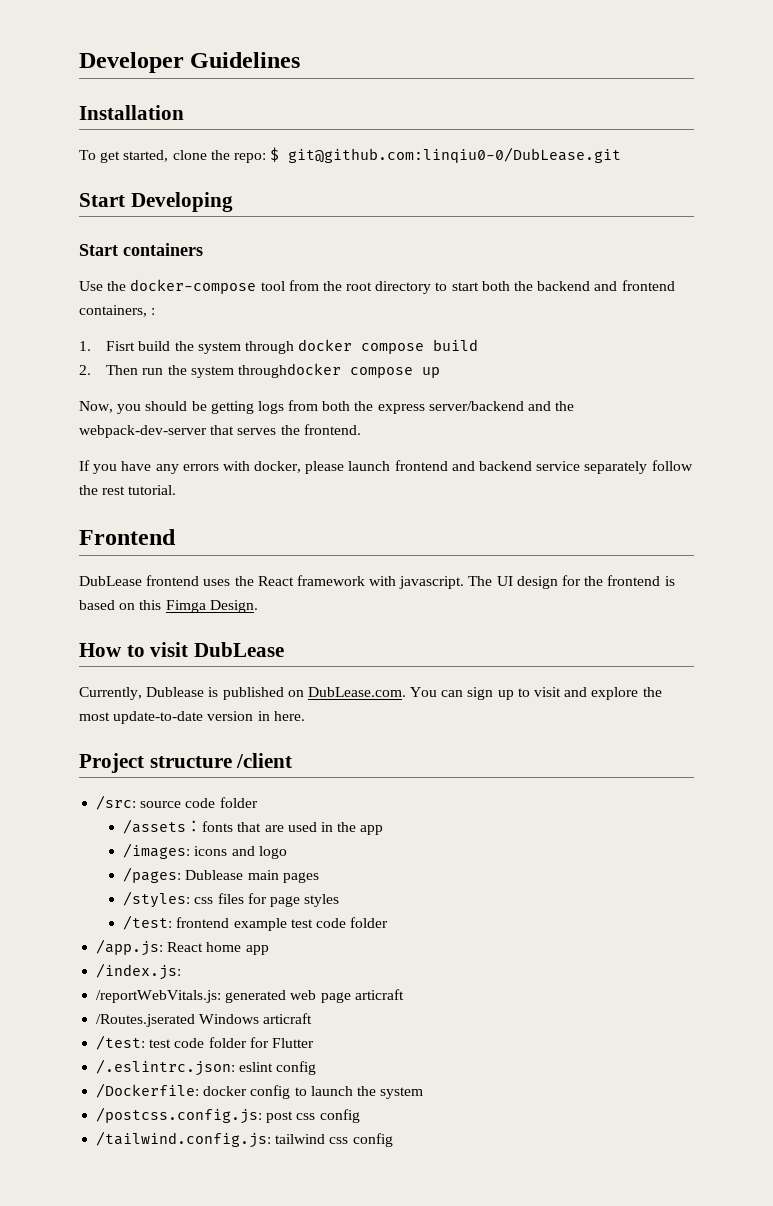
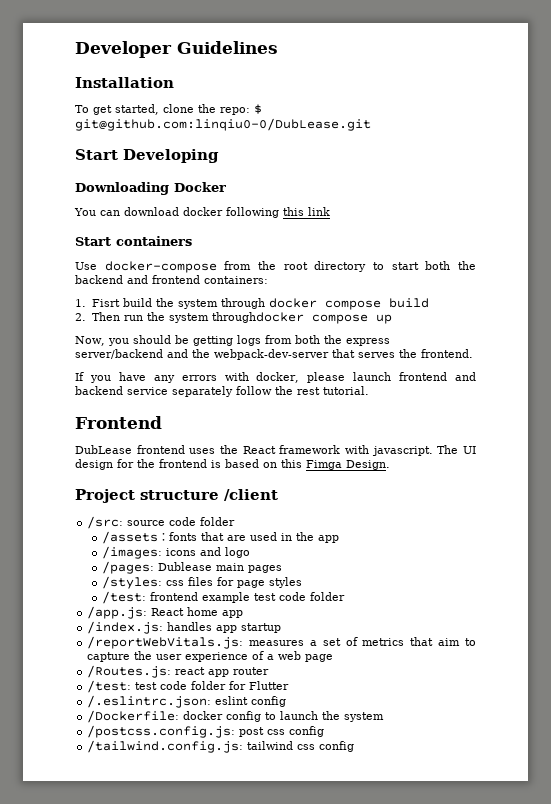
(233, 202) none -> [75,182,226,195] [74,207,330,218] // Downloading Docker // You can download docker following this link
[107,279,285,294] the docker-compose tool -> [104,261,217,273] docker-compose
[79,305,156,317] containers, : -> [204,276,268,284] containers:
[79,642,285,657] [79,687,662,700] [79,711,305,724] // How to visit DubLease // Currently, Dublease is published on DubLease.com. You can sign up to visit and explore the most update-to-date version in here. -> (390, 465) none
[96,989,404,1003] [96,1013,313,1027] // /reportWebVitals.js: generated web page articraft // /Routes.jserated Windows articraft -> [167,622,282,633] [87,636,477,649] [87,651,334,662] [87,665,270,678] handles app startup // /reportWebVitals.js: measures a set of metrics that aim to capture the user experience of a web page // /Routes.js: react app router

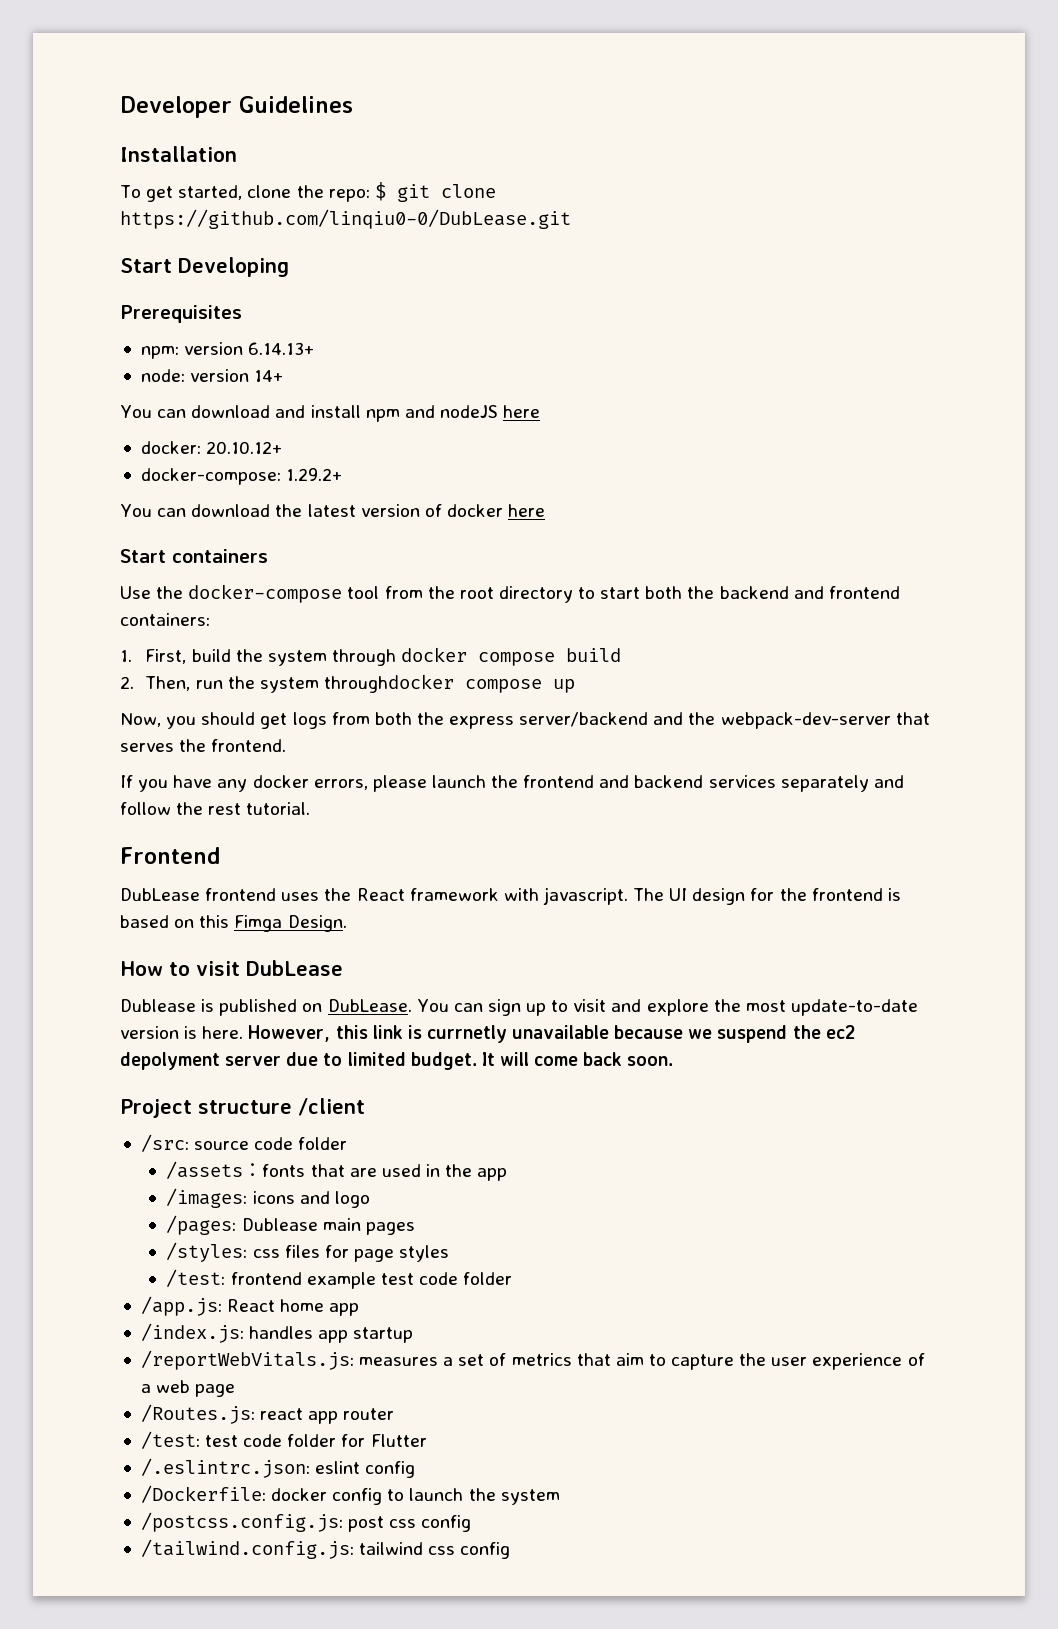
[75,118,371,131] git@github.com:linqiu0-0/DubLease.git -> [396,184,496,202] [120,209,571,229] git clone https://github.com/linqiu0-0/DubLease.git
[75,182,226,195] [74,207,330,218] Downloading Docker // You can download docker following this link -> [120,305,242,323] [140,342,315,359] [140,369,284,382] [120,405,541,422] [140,441,283,454] [140,468,343,485] [120,504,546,517] Prerequisites // npm: version 6.14.13+ // node: version 14+ // You can download and install npm and nodeJS here // docker: 20.10.12+ // docker-compose: 1.29.2+ // You can download the latest version of docker here
[104,261,217,273] docker-compose -> [156,584,380,603] the docker-compose tool
[91,299,120,307] Fisrt -> [145,649,187,664] First,
[91,312,120,321] Then -> [145,676,191,691] Then,
[174,335,233,346] be getting -> [260,713,288,729] get
[181,372,300,383] errors with docker, -> [252,775,368,790] docker errors,
(392, 376) none -> [491,775,519,788] the
[127,386,233,397] service separately -> [708,775,904,792] services separately and
(390, 465) none -> [120,960,343,976] [120,999,918,1016] [120,1025,855,1043] [120,1052,674,1070] // How to visit DubLease // Dublease is published on DubLease. You can sign up to visit and explore the most update-to-date version is here. However, this link is currnetly unavailable because we suspend the ec2 depolyment server due to limited budget. It will come back soon.

